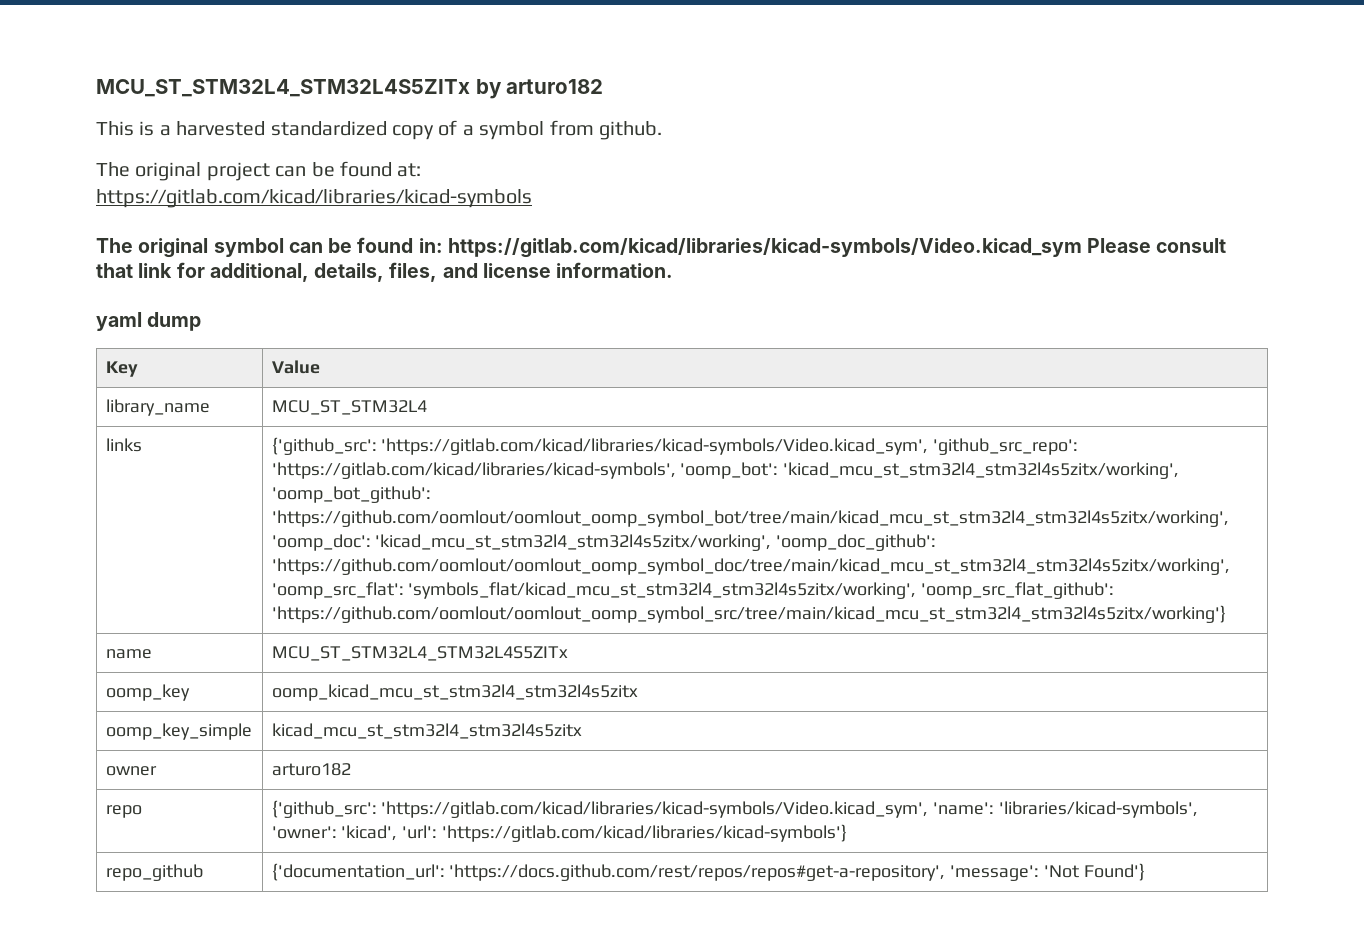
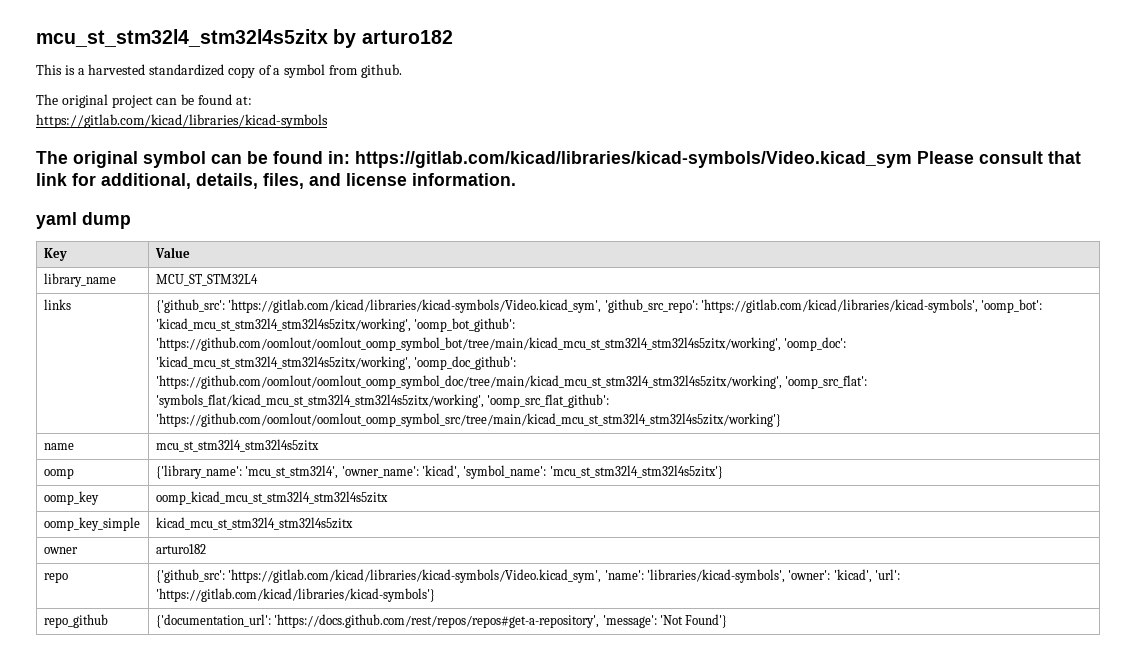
[96,79,470,97] MCU_ST_STM32L4_STM32L4S5ZITx -> [36,29,328,47] mcu_st_stm32l4_stm32l4s5zitx
[271,646,568,661] MCU_ST_STM32L4_STM32L4S5ZITx -> [155,439,319,452] [43,468,74,479] [155,465,723,479] mcu_st_stm32l4_stm32l4s5zitx // oomp | {'library_name': 'mcu_st_stm32l4', 'owner_name': 'kicad', 'symbol_name': 'mcu_st_stm32l4_stm32l4s5zitx'}

